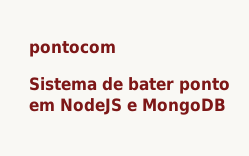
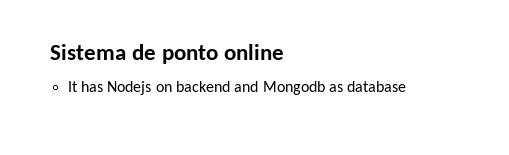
[29,41,116,57] pontocom // -> (50, 52) none
[128,77,230,94] [29,98,226,115] bater ponto em NodeJS e MongoDB -> [162,44,285,64] [67,81,407,95] ponto online // It has Nodejs on backend and Mongodb as database

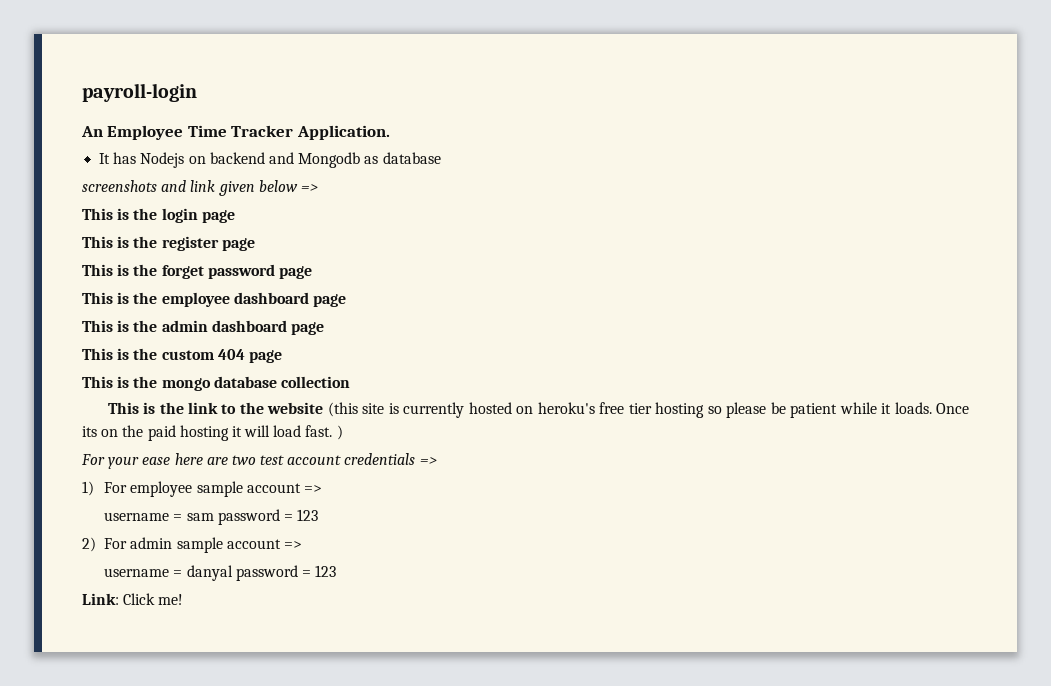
[50,44,285,64] Sistema de ponto online -> [82,83,197,102] [81,125,390,140] payroll-login // An Employee Time Tracker Application.
(407, 86) none -> [82,180,318,196] [82,208,235,223] [82,236,255,251] [82,264,312,279] [82,292,346,307] [82,320,324,335] [82,348,282,363] [82,376,350,391] [107,402,969,418] [82,425,343,441] [81,453,437,469] [82,481,323,497] [104,509,319,525] [82,537,303,553] [104,565,337,581] [82,593,184,605] // screenshots and link given below => // This is the login page // This is the register page // This is the forget password page // This is the employee dashboard page // This is the admin dashboard page // This is the custom 404 page // This is the mongo database collection // This is the link to the website (this site is currently hosted on heroku's free tier hosting so please be patient while it loads. Once its on the paid hosting it will load fast. ) // For your ease here are two test account credentials => // 1) For employee sample account => // username = sam password = 123 // 2) For admin sample account => // username = danyal password = 123 // Link: Click me!

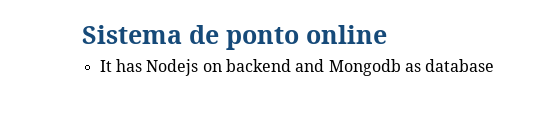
[82,83,197,102] [81,125,390,140] payroll-login // An Employee Time Tracker Application. -> [82,25,387,50] Sistema de ponto online
[82,180,318,196] [82,208,235,223] [82,236,255,251] [82,264,312,279] [82,292,346,307] [82,320,324,335] [82,348,282,363] [82,376,350,391] [107,402,969,418] [82,425,343,441] [81,453,437,469] [82,481,323,497] [104,509,319,525] [82,537,303,553] [104,565,337,581] [82,593,184,605] // screenshots and link given below => // This is the login page // This is the register page // This is the forget password page // This is the employee dashboard page // This is the admin dashboard page // This is the custom 404 page // This is the mongo database collection // This is the link to the website (this site is currently hosted on heroku's free tier hosting so please be patient while it loads. Once its on the paid hosting it will load fast. ) // For your ease here are two test account credentials => // 1) For employee sample account => // username = sam password = 123 // 2) For admin sample account => // username = danyal password = 123 // Link: Click me! -> (495, 65) none

